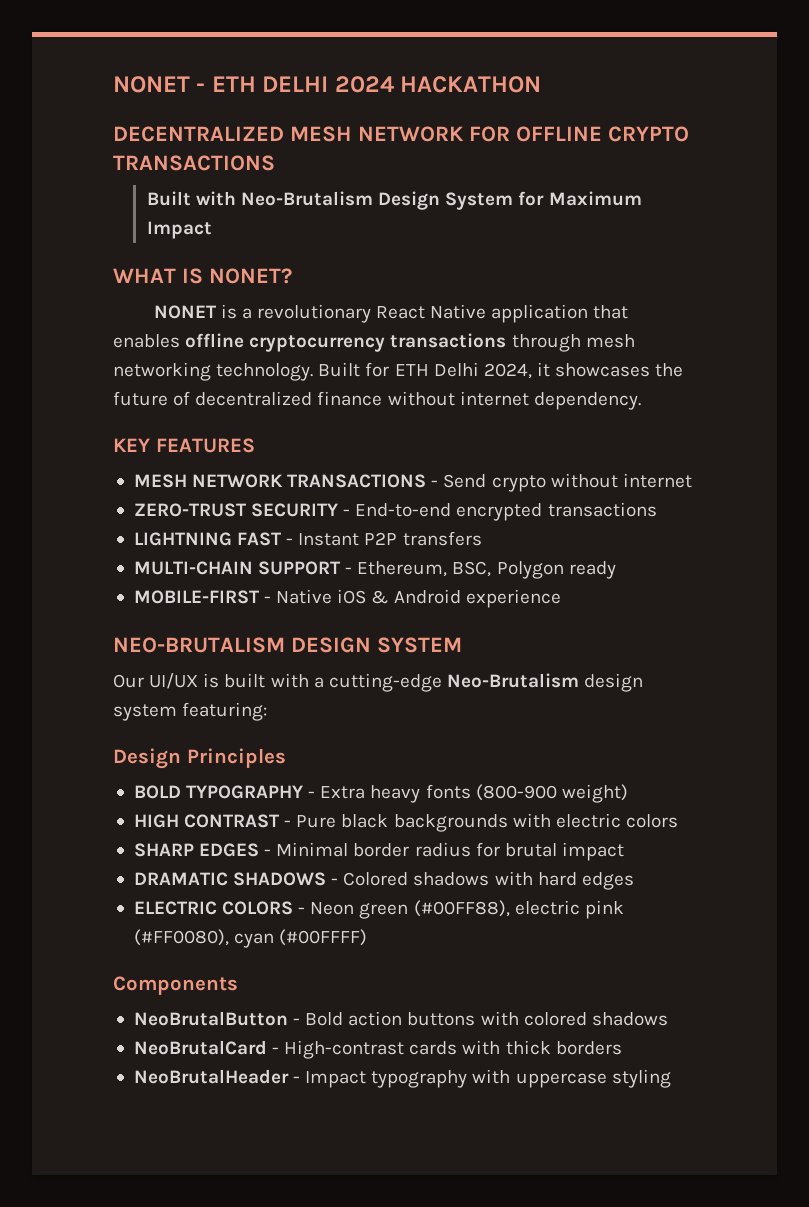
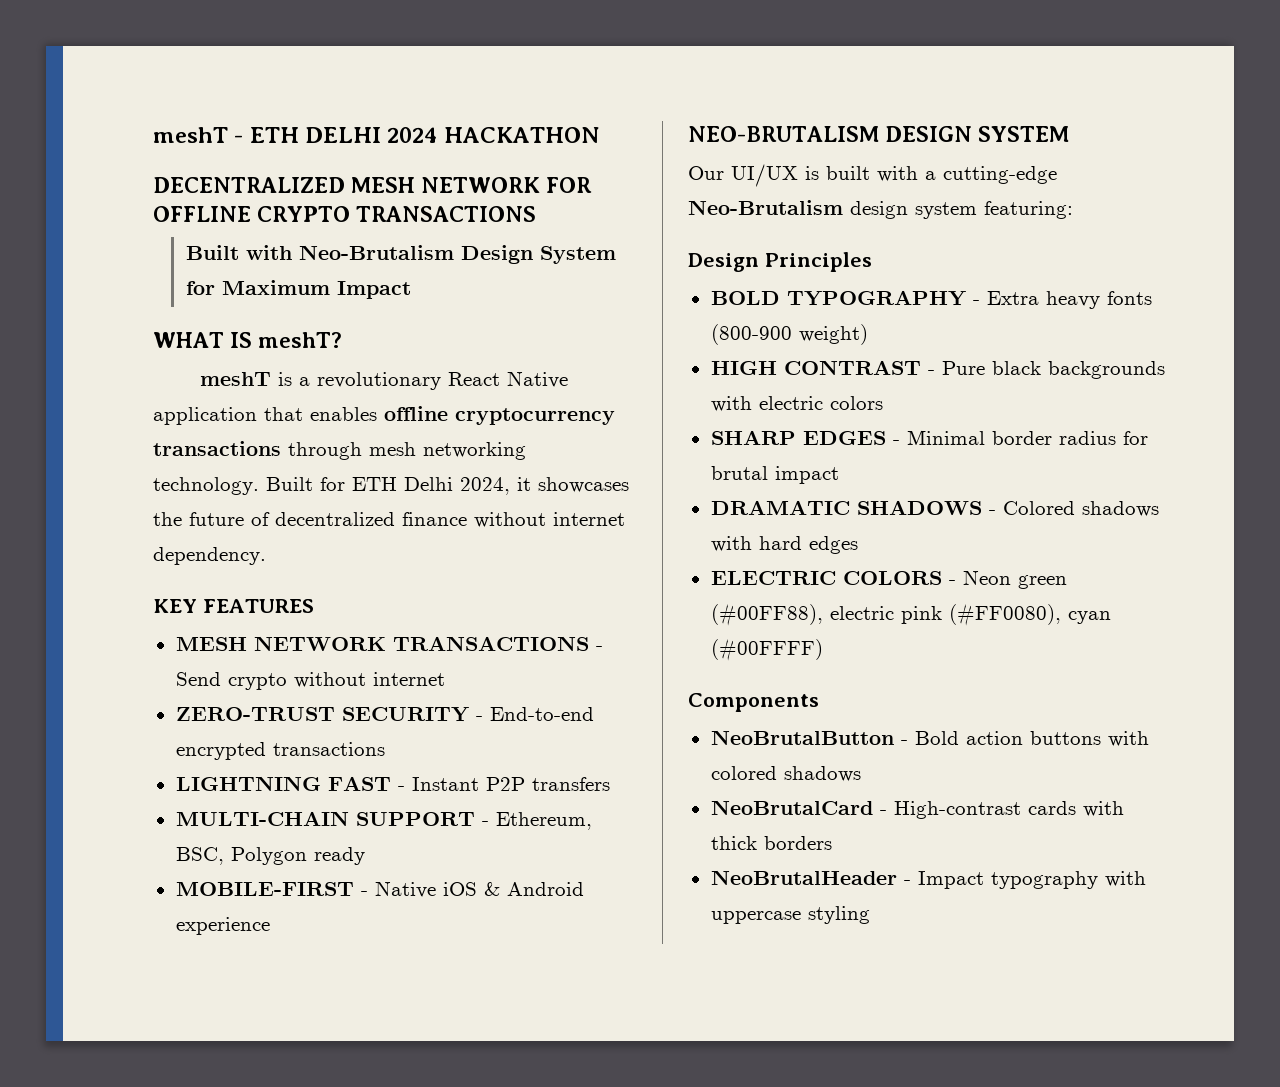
[113,76,190,93] NONET -> [153,127,228,143] meshT
[209,268,292,284] [153,305,216,319] NONET? // NONET -> [258,332,343,348] [199,372,271,386] meshT? // meshT

